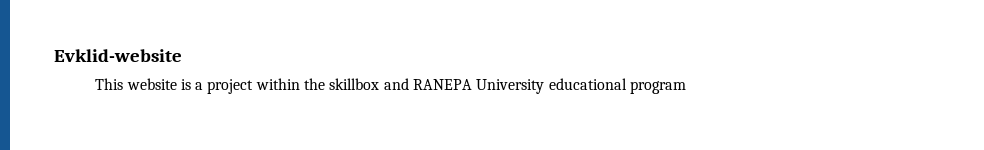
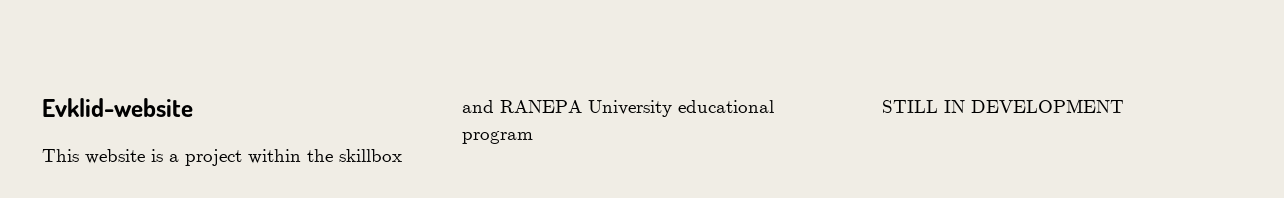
(687, 87) none -> [882,99,1124,113] // STILL IN DEVELOPMENT

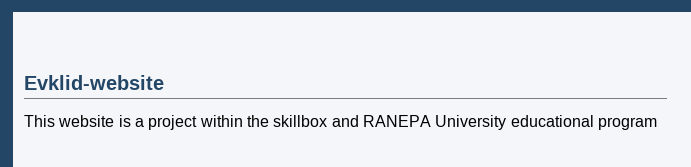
[882,99,1124,113] // STILL IN DEVELOPMENT -> (657, 123) none

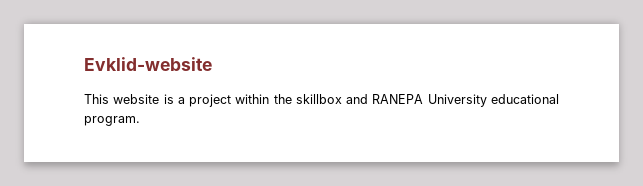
[597,117,657,130] program -> [84,116,140,126] program.

